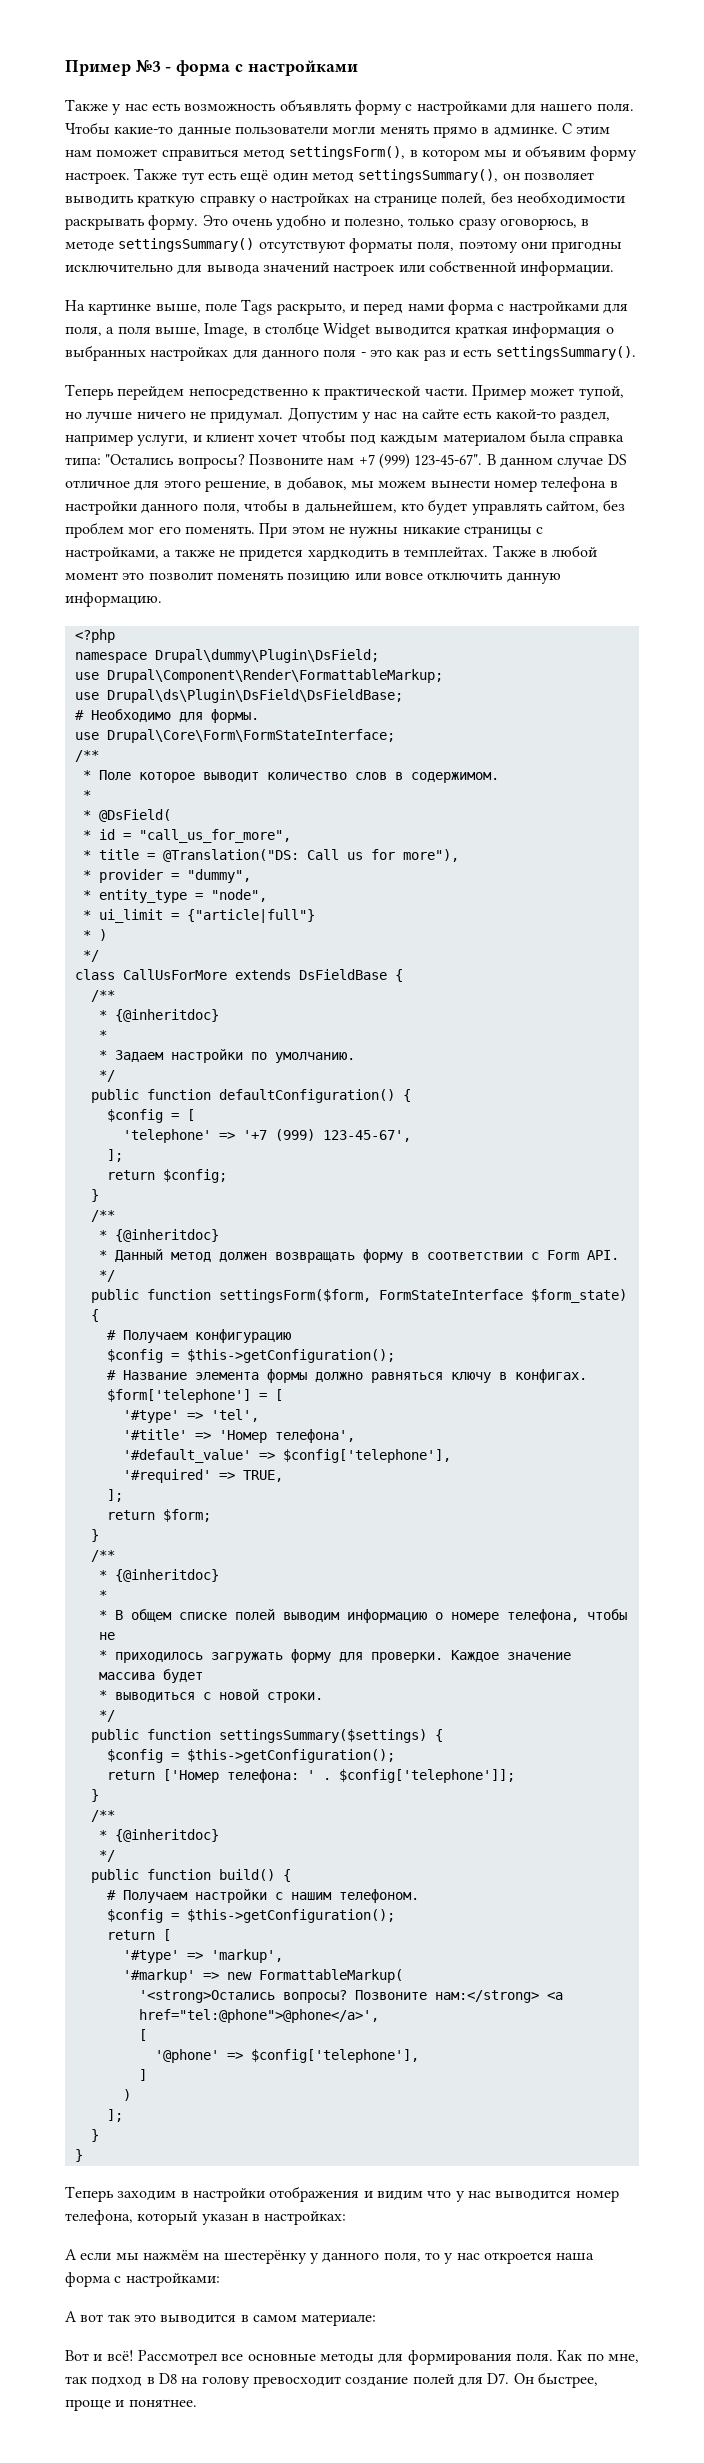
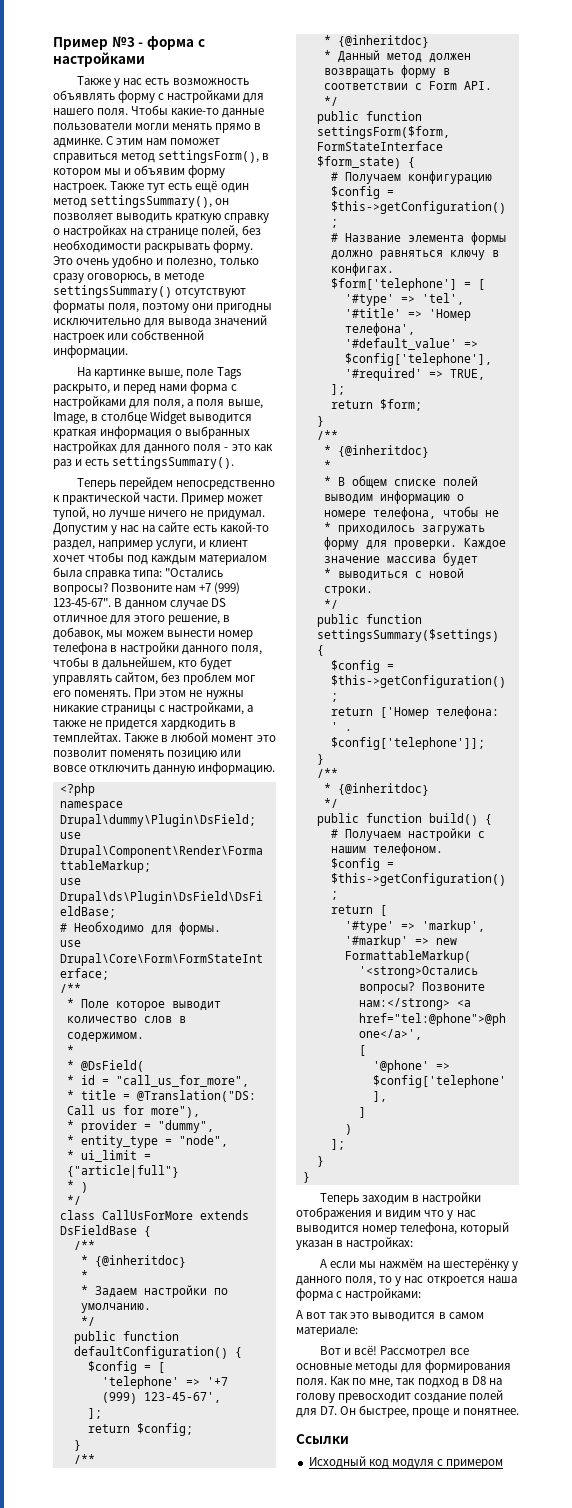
(197, 2403) none -> [296,1434,349,1444] [308,1456,504,1469] // Ссылки // Исходный код модуля с примером

